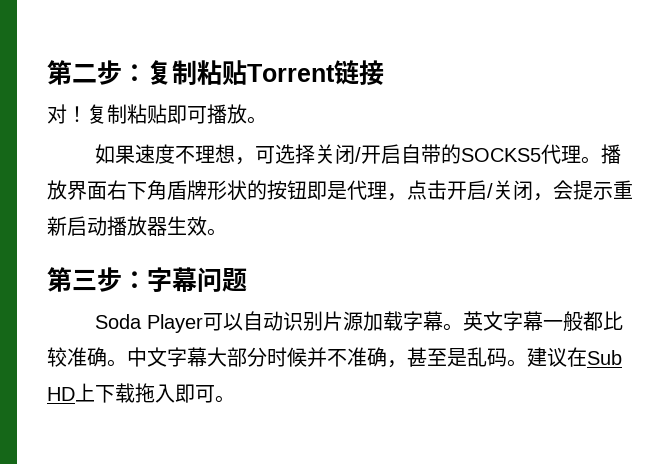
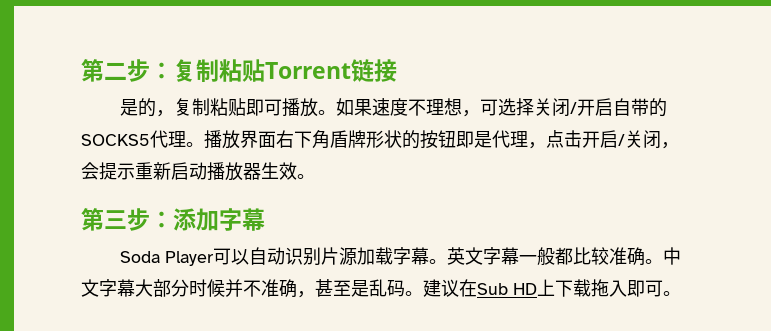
[47,104,87,124] 对！ -> [120,98,175,117] 是的，
(267, 120) // -> (337, 112) none
[147,267,247,292] 字幕问题 -> [173,208,265,231] 添加字幕

